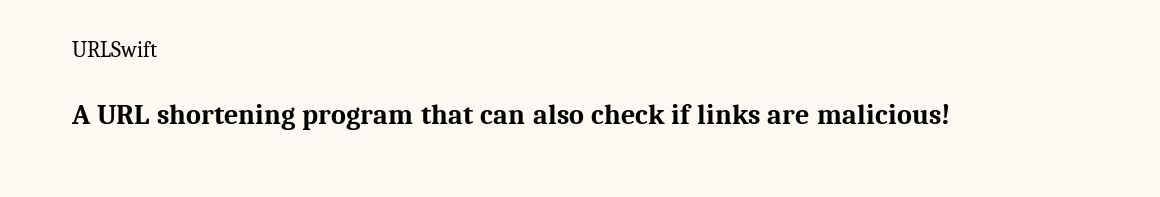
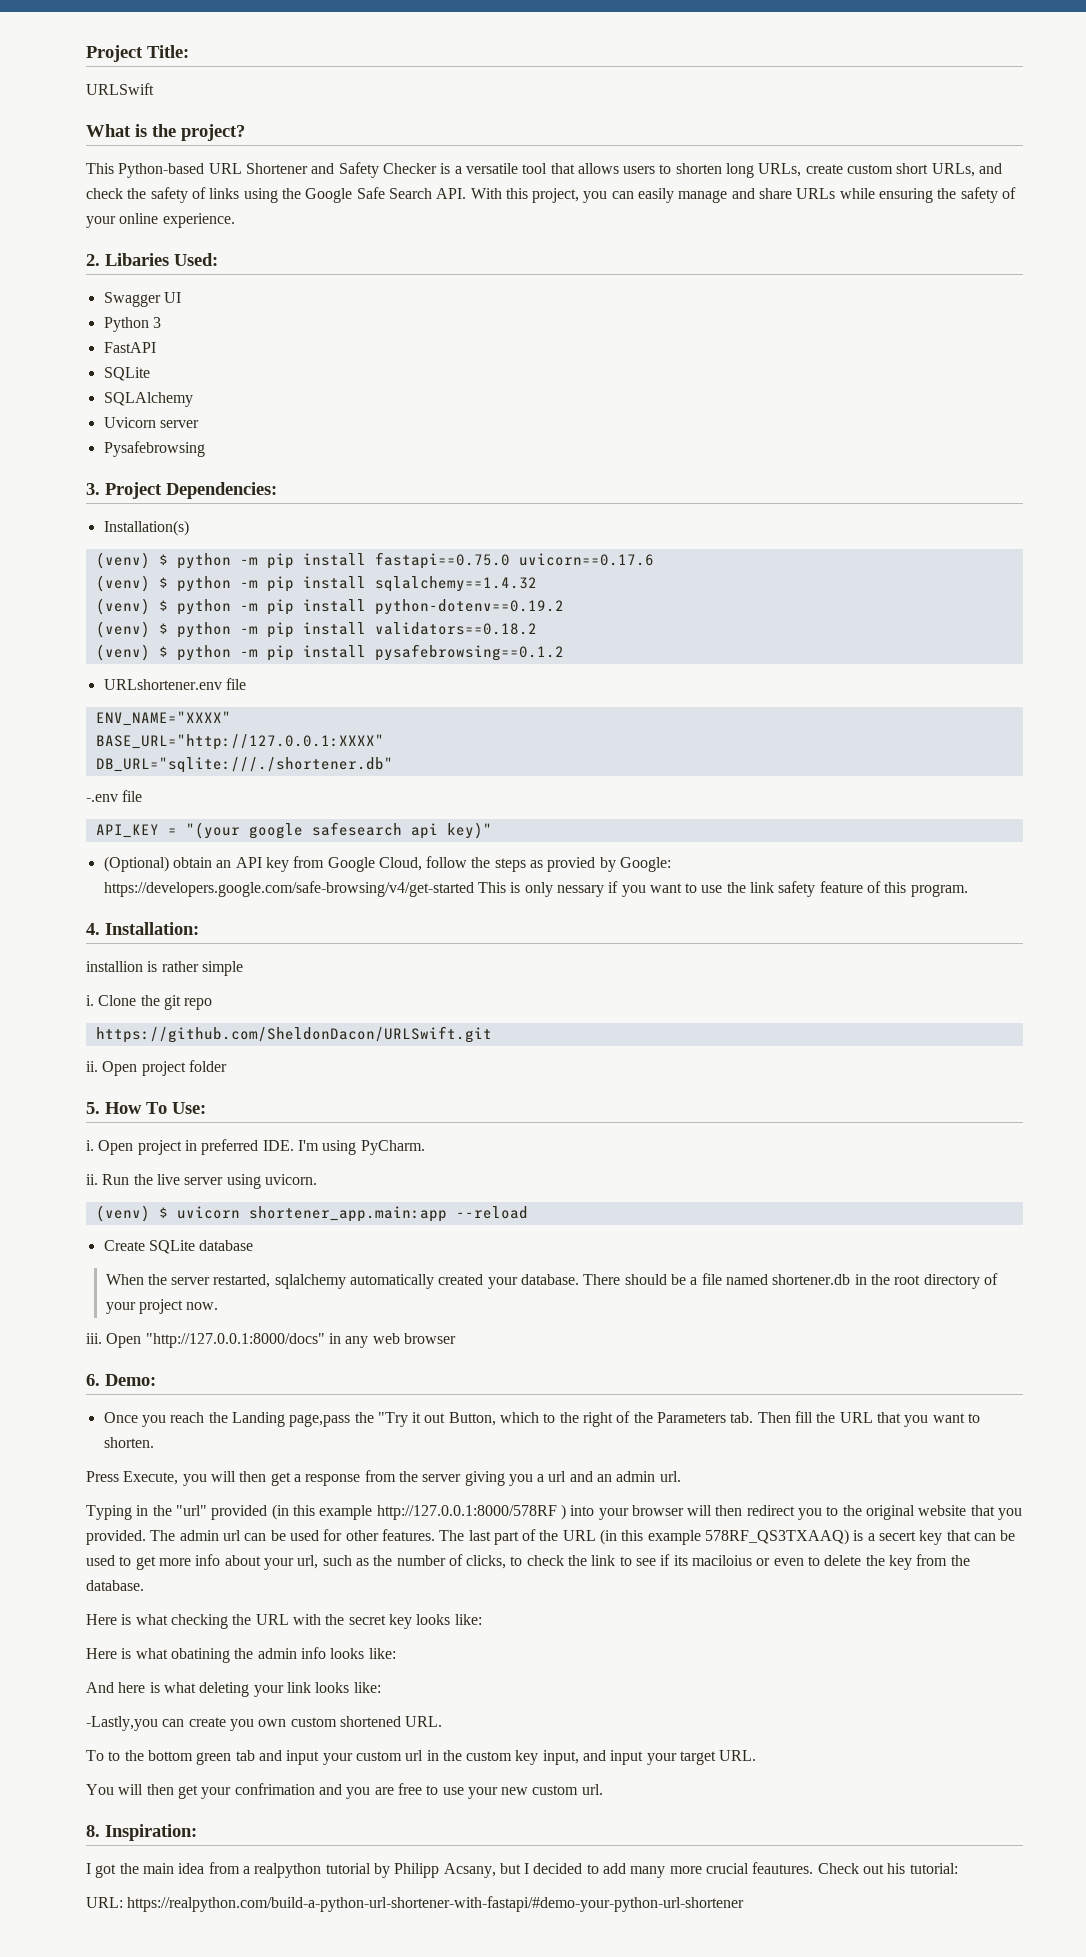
(72, 49) none -> [86,45,189,62] Project Title: //
[71,104,950,130] A URL shortening program that can also check if links are malicious! -> [86,124,245,141] [86,162,1003,178] [86,187,1017,203] [86,213,235,228] [86,253,218,266] [103,292,181,307] [103,317,161,332] [103,342,156,353] [103,367,150,381] [103,392,193,407] [103,417,199,428] [103,441,205,457] [86,482,277,499] [103,520,189,536] [95,552,654,569] [95,575,537,592] [95,598,564,615] [95,621,537,638] [95,644,564,661] [103,678,246,690] [95,711,231,726] [95,734,384,750] [95,757,393,773] [86,790,143,802] [95,822,492,839] [103,856,672,872] [103,881,968,897] [86,922,199,935] [86,961,243,976] [86,995,213,1010] [95,1026,492,1043] [86,1060,227,1076] [86,1102,206,1114] [86,1139,425,1155] [86,1174,317,1189] [95,1205,528,1222] [103,1240,254,1254] [105,1273,998,1289] [105,1299,219,1314] [86,1333,456,1348] [86,1374,156,1386] [103,1411,980,1427] [103,1437,154,1448] [86,1470,681,1486] [86,1504,1023,1520] [86,1529,1016,1545] [86,1554,970,1570] [86,1580,144,1591] [86,1614,482,1629] [86,1647,396,1663] [86,1682,381,1697] [86,1716,443,1731] [86,1750,757,1765] [86,1783,603,1799] [86,1824,197,1841] [86,1862,958,1878] [86,1896,745,1912] What is the project? // This Python-based URL Shortener and Safety Checker is a versatile tool that allows users to shorten long URLs, create custom short URLs, and check the safety of links using the Google Safe Search API. With this project, you can easily manage and share URLs while ensuring the safety of your online experience. // 2. Libaries Used: // Swagger UI // Python 3 // FastAPI // SQLite // SQLAlchemy // Uvicorn server // Pysafebrowsing // 3. Project Dependencies: // Installation(s) // (venv) $ python -m pip install fastapi==0.75.0 uvicorn==0.17.6 // (venv) $ python -m pip install sqlalchemy==1.4.32 // (venv) $ python -m pip install python-dotenv==0.19.2 // (venv) $ python -m pip install validators==0.18.2 // (venv) $ python -m pip install pysafebrowsing==0.1.2 // URLshortener.env file // ENV_NAME="XXXX" // BASE_URL="http://127.0.0.1:XXXX" // DB_URL="sqlite:///./shortener.db" // -.env file // API_KEY = "(your google safesearch api key)" // (Optional) obtain an API key from Google Cloud, follow the steps as provied by Google: https://developers.google.com/safe-browsing/v4/get-started This is only nessary if you want to use the link safety feature of this program. // 4. Installation: // installion is rather simple // i. Clone the git repo // https://github.com/SheldonDacon/URLSwift.git // ii. Open project folder // 5. How To Use: // i. Open project in preferred IDE. I'm using PyCharm. // ii. Run the live server using uvicorn. // (venv) $ uvicorn shortener_app.main:app --reload // Create SQLite database // When the server restarted, sqlalchemy automatically created your database. There should be a file named shortener.db in the root directory of your project now. // iii. Open "http://127.0.0.1:8000/docs" in any web browser // 6. Demo: // Once you reach the Landing page,pass the "Try it out Button, which to the right of the Parameters tab. Then fill the URL that you want to shorten. // Press Execute, you will then get a response from the server giving you a url and an admin url. // Typing in the "url" provided (in this example http://127.0.0.1:8000/578RF ) into your browser will then redirect you to the original website that you provided. The admin url can be used for other features. The last part of the URL (in this example 578RF_QS3TXAAQ) is a secert key that can be used to get more info about your url, such as the number of clicks, to check the link to see if its maciloius or even to delete the key from the database. // Here is what checking the URL with the secret key looks like: // Here is what obatining the admin info looks like: // And here is what deleting your link looks like: // -Lastly,you can create you own custom shortened URL. // To to the bottom green tab and input your custom url in the custom key input, and input your target URL. // You will then get your confrimation and you are free to use your new custom url. // 8. Inspiration: // I got the main idea from a realpython tutorial by Philipp Acsany, but I decided to add many more crucial feautures. Check out his tutorial: // URL: https://realpython.com/build-a-python-url-shortener-with-fastapi/#demo-your-python-url-shortener

